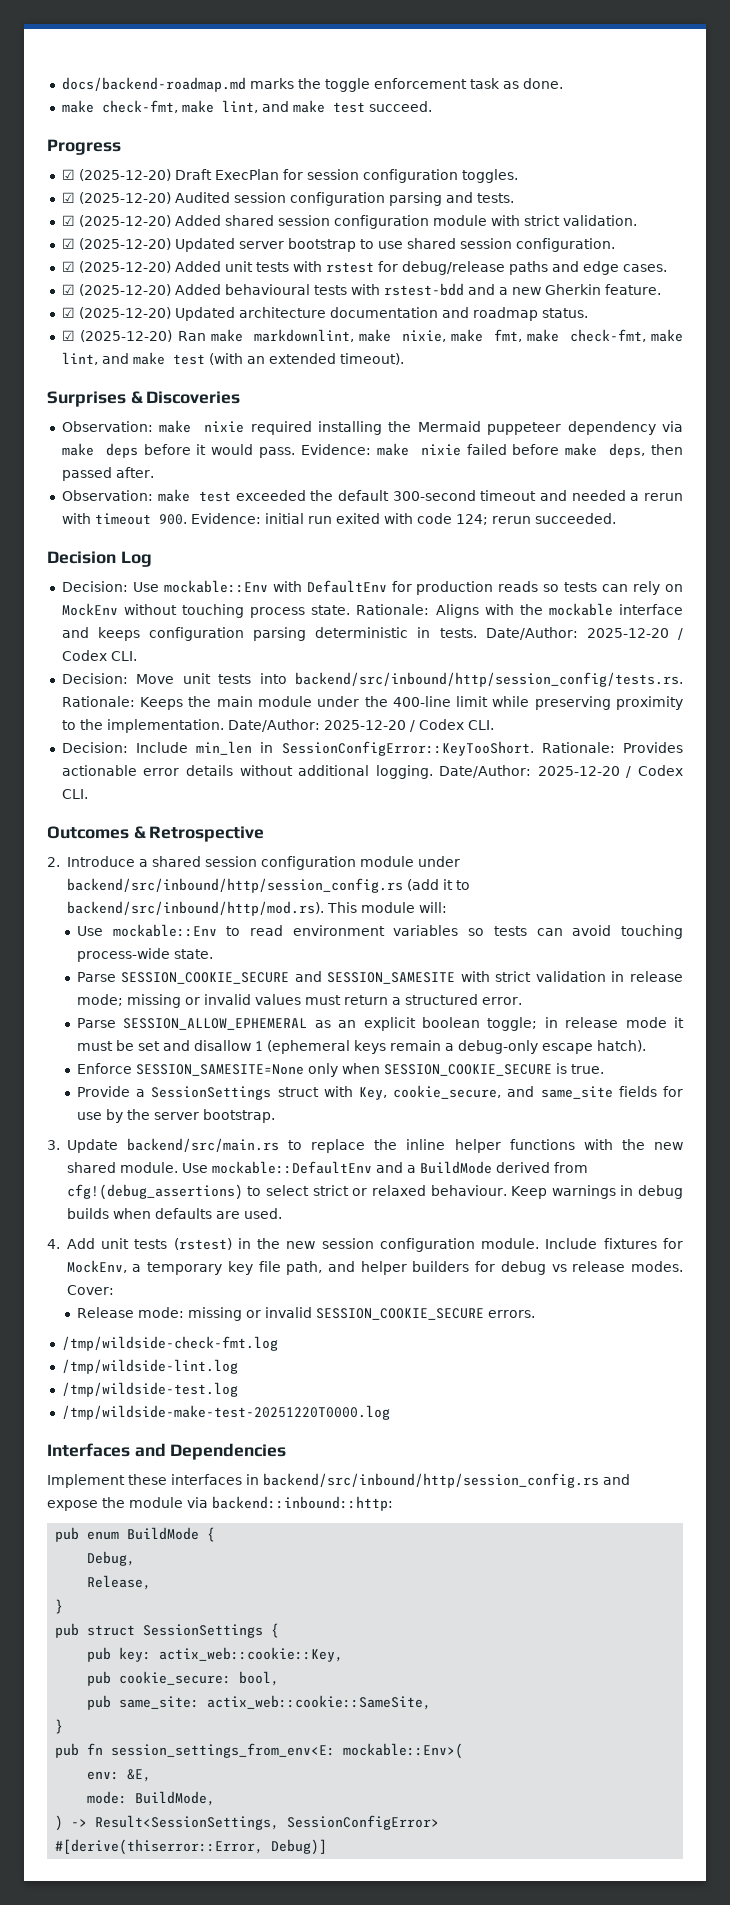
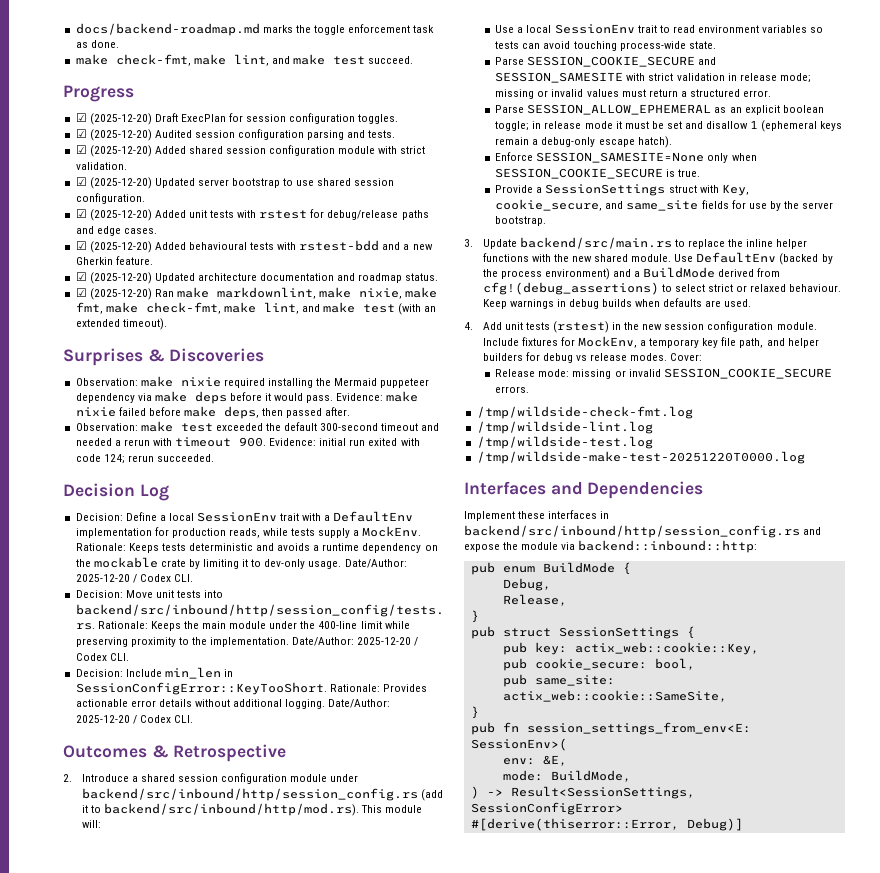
[132,580,683,595] [61,603,683,618] [61,627,477,641] Use mockable::Env with DefaultEnv for production reads so tests can rely on MockEnv without touching process state. Rationale: Aligns with the mockable interface and keeps configuration parsing deterministic in tests. -> [125,511,414,522] [75,526,422,538] [75,543,438,553] [75,557,342,569] Define a local SessionEnv trait with a DefaultEnv implementation for production reads, while tests supply a MockEnv. Rationale: Keeps tests deterministic and avoids a runtime dependency on the mockable crate by limiting it to dev-only usage.
[112,924,217,937] mockable::Env -> [517,24,657,34] a local SessionEnv trait
[211,1161,372,1174] mockable::DefaultEnv -> [696,252,833,265] [482,268,610,280] DefaultEnv (backed by the process environment)
[343,1743,464,1759] mockable::Env>( -> [470,738,567,751] SessionEnv>(

